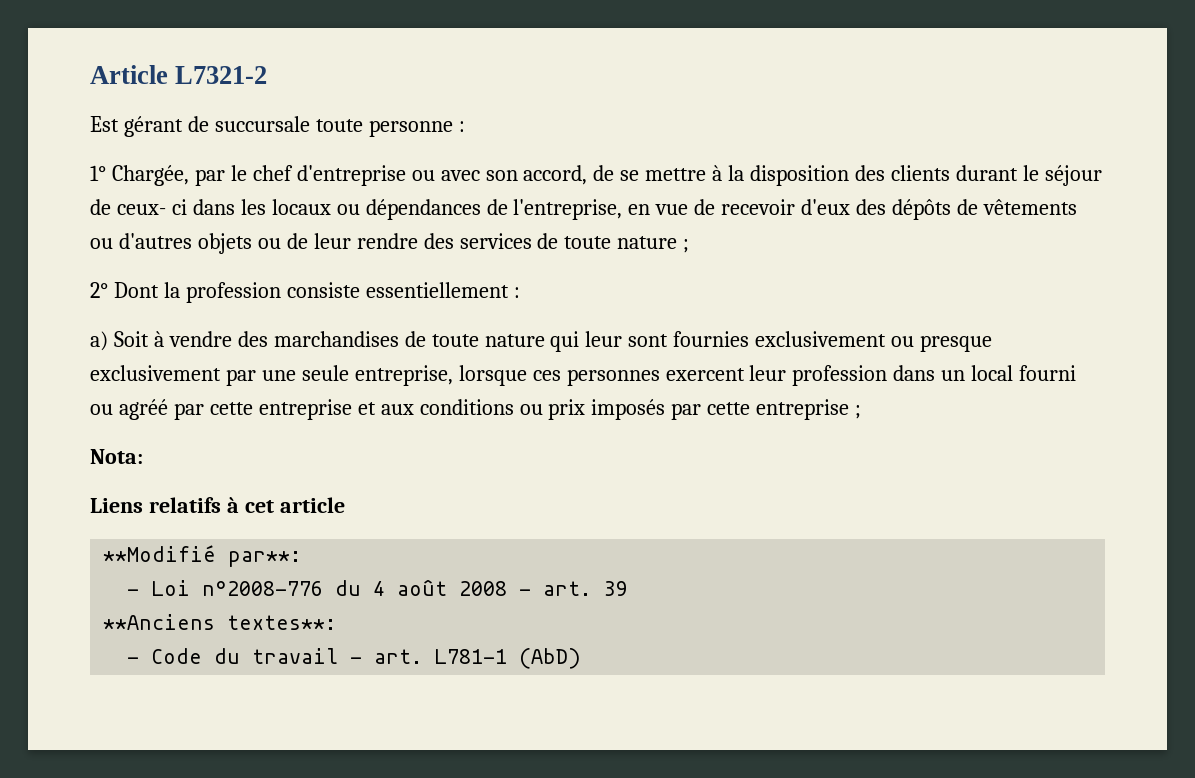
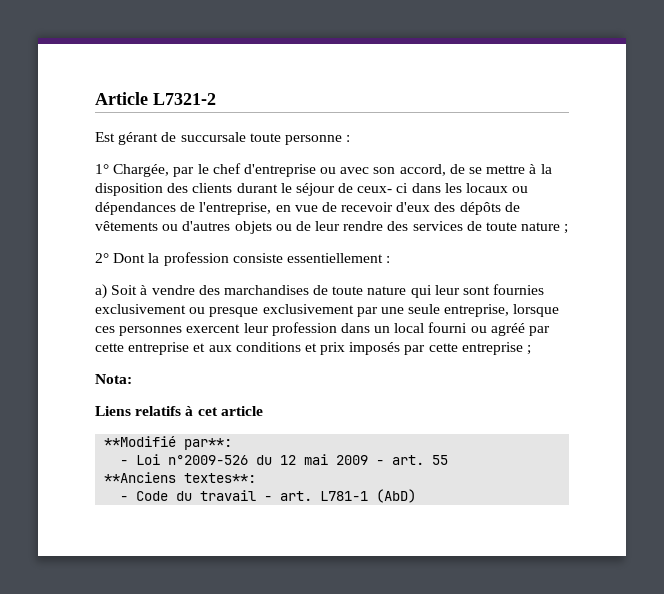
[519,404,543,415] ou -> [304,343,317,352] et
[202,580,628,596] n°2008-776 du 4 août 2008 - art. 39 -> [168,454,449,465] n°2009-526 du 12 mai 2009 - art. 55

